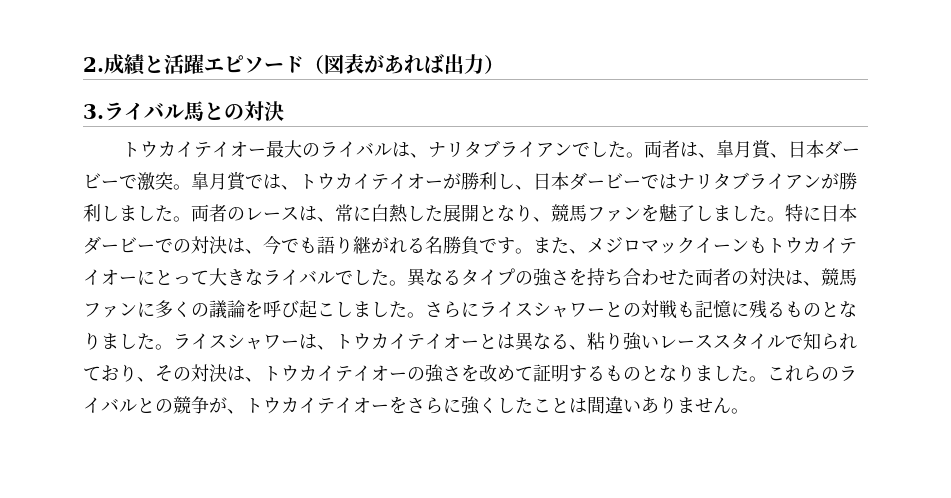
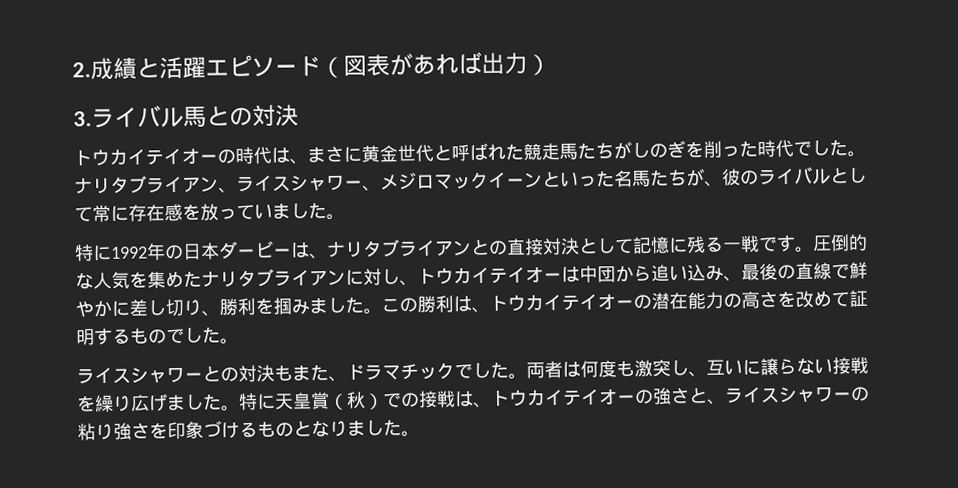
[265,140,392,158] 最大のライバル -> [217,139,866,165] [74,166,867,195] [74,202,345,223] [74,240,292,262] の時代は、まさに黄金世代と呼ばれた競走馬たちがしのぎを削った時代でした。ナリタブライアン、ライスシャワー、メジロマックイーンといった名馬たちが、彼のライバルとして常に存在感を放っていました。 // 特に1992年の日本ダービー
[571,139,860,159] [83,171,857,191] [83,204,857,223] [83,236,857,255] [83,268,857,287] [83,300,479,319] でした。両者は、皐月賞、日本ダービーで激突。皐月賞では、トウカイテイオーが勝利し、日本ダービーではナリタブライアンが勝利しました。両者のレースは、常に白熱した展開となり、競馬ファンを魅了しました。特に日本ダービーでの対決は、今でも語り継がれる名勝負です。また、メジロマックイーンもトウカイテイオーにとって大きなライバルでした。異なるタイプの強さを持ち合わせた両者の対決は、競馬ファンに多くの議論を呼び起こしました。さらに -> [470,233,868,256] [75,261,868,290] [75,289,868,318] [76,326,239,346] との直接対決として記憶に残る一戦です。圧倒的な人気を集めたナリタブライアンに対し、トウカイテイオーは中団から追い込み、最後の直線で鮮やかに差し切り、勝利を掴みました。この勝利は、トウカイテイオーの潜在能力の高さを改めて証明するものでした。 //
[659,300,857,319] [83,332,857,351] [83,364,227,382] 戦も記憶に残るものとなりました。ライスシャワーは、トウカイテイオーとは異なる、粘り強いレーススタイルで知られており、その対決 -> [256,356,869,383] [76,390,456,413] 決もまた、ドラマチックでした。両者は何度も激突し、互いに譲らない接戦を繰り広げました。特に天皇賞（秋）での接戦
[461,364,857,382] [83,396,749,415] を改めて証明するものとなりました。これらのライバルとの競争が、トウカイテイオーをさらに強くしたことは間違いありません。 -> [688,386,870,405] [77,419,420,441] と、ライスシャワーの粘り強さを印象づけるものとなりました。

